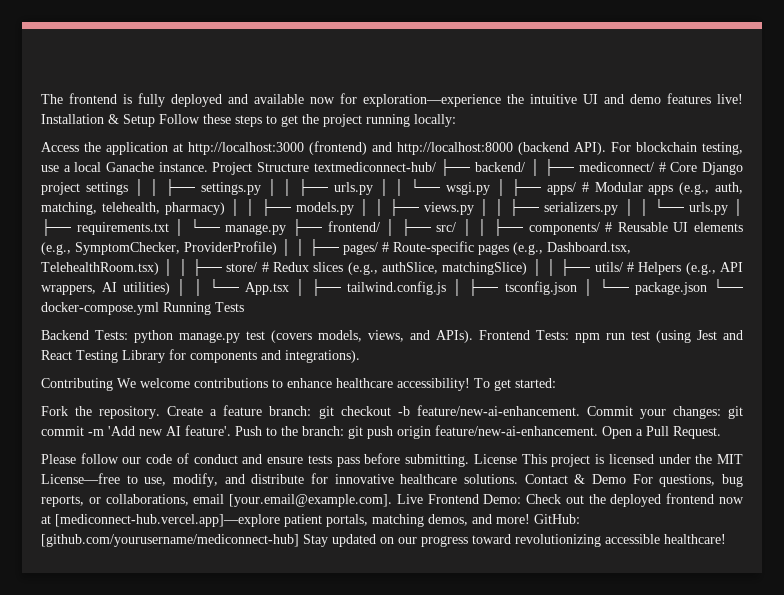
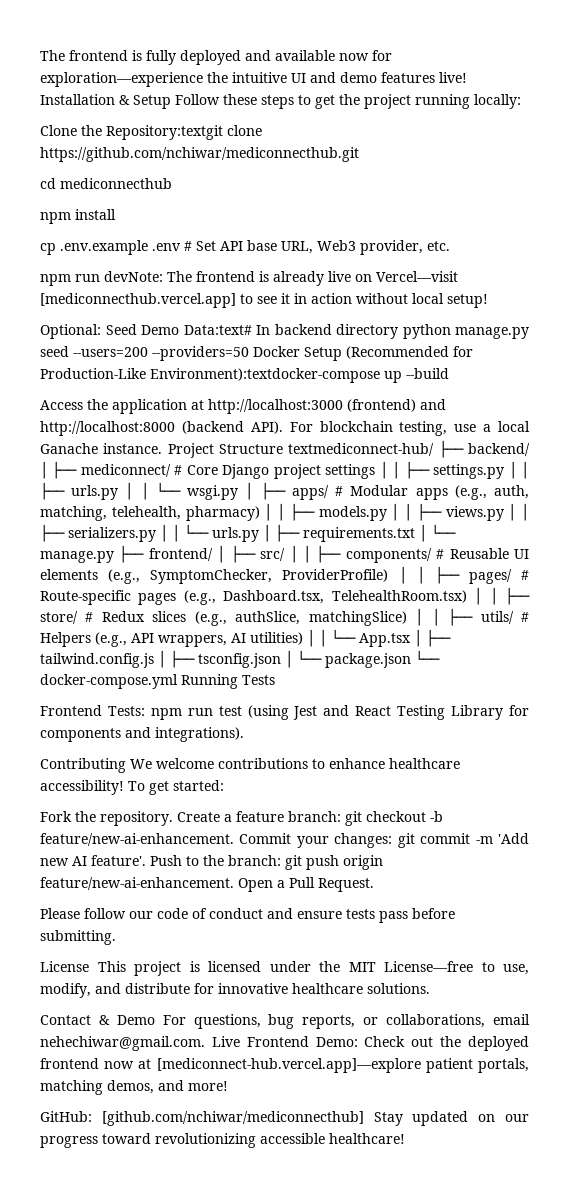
(456, 120) none -> [40,125,262,140] [40,147,359,162] [40,178,172,189] [40,209,116,224] [40,240,450,255] [40,271,458,286] [40,293,488,308] [40,324,529,339] [40,346,473,361] [40,368,449,383] // Clone the Repository:textgit clone https://github.com/nchiwar/mediconnecthub.git // cd mediconnecthub // npm install // cp .env.example .env # Set API base URL, Web3 provider, etc. // npm run devNote: The frontend is already live on Vercel—visit [mediconnecthub.vercel.app] to see it in action without local setup! // Optional: Seed Demo Data:text# In backend directory python manage.py seed --users=200 --providers=50 Docker Setup (Recommended for Production-Like Environment):textdocker-compose up --build
[41,330,473,343] Backend Tests: python manage.py test (covers models, views, and APIs). -> (275, 680) none
(470, 460) none -> (116, 937) //
(518, 479) none -> (430, 988) //
[229,494,393,507] [your.email@example.com]. -> [40,1036,205,1051] nehechiwar@gmail.com.
[534,514,580,524] [41,534,299,547] GitHub: [github.com/yourusername/mediconnect-hub] -> [40,1111,364,1126] // GitHub: [github.com/nchiwar/mediconnecthub]

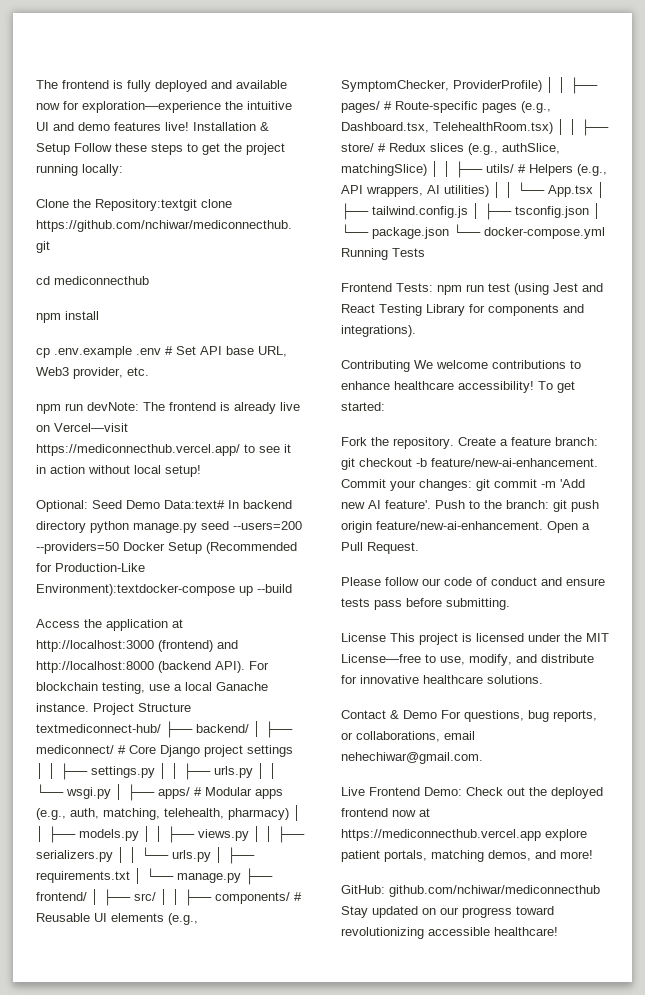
[40,293,236,308] [mediconnecthub.vercel.app] -> [36,444,240,456] https://mediconnecthub.vercel.app/
(205, 1043) none -> (483, 758) //
[156,1058,421,1073] [mediconnect-hub.vercel.app]—explore -> [341,829,587,841] https://mediconnecthub.vercel.app explore
[101,1111,364,1126] [github.com/nchiwar/mediconnecthub] -> [389,885,600,897] github.com/nchiwar/mediconnecthub

